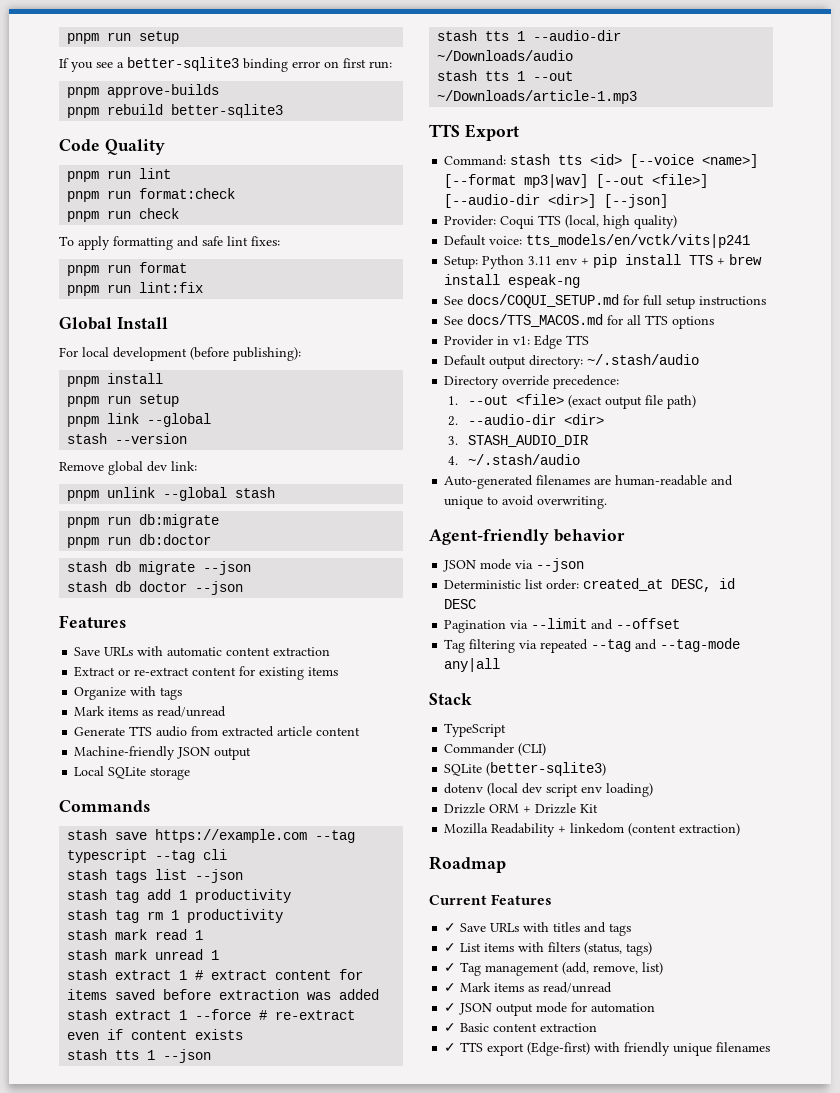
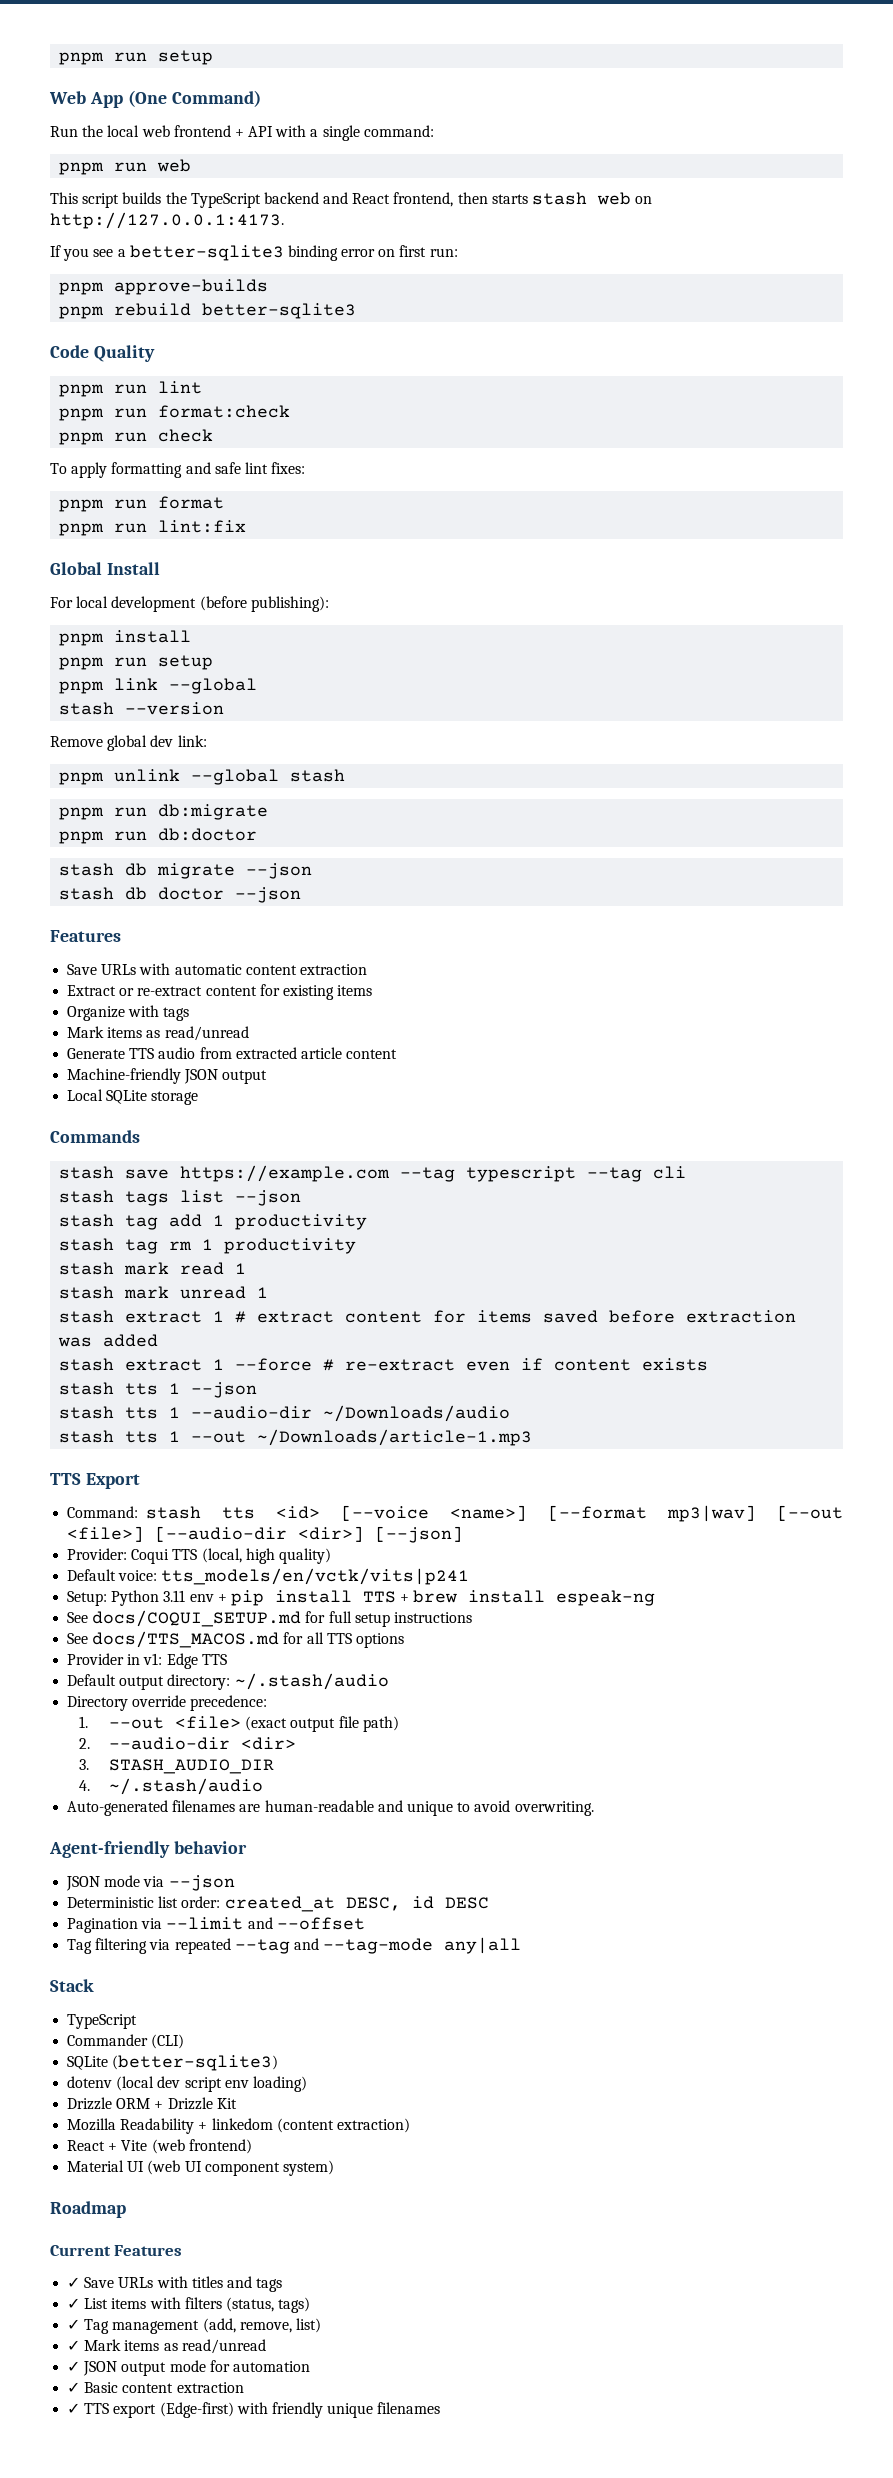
[67,31,180,44] pnpm run setup -> [59,50,214,65] [49,90,261,108] [50,125,434,141] [59,159,192,175] [50,192,653,208] [50,212,284,229] pnpm run setup // Web App (One Command) // Run the local web frontend + API with a single command: // pnpm run web // This script builds the TypeScript backend and React frontend, then starts stash web on http://127.0.0.1:4173.
(741, 829) none -> [67,2139,252,2154] [67,2160,334,2176] // React + Vite (web frontend) // Material UI (web UI component system)

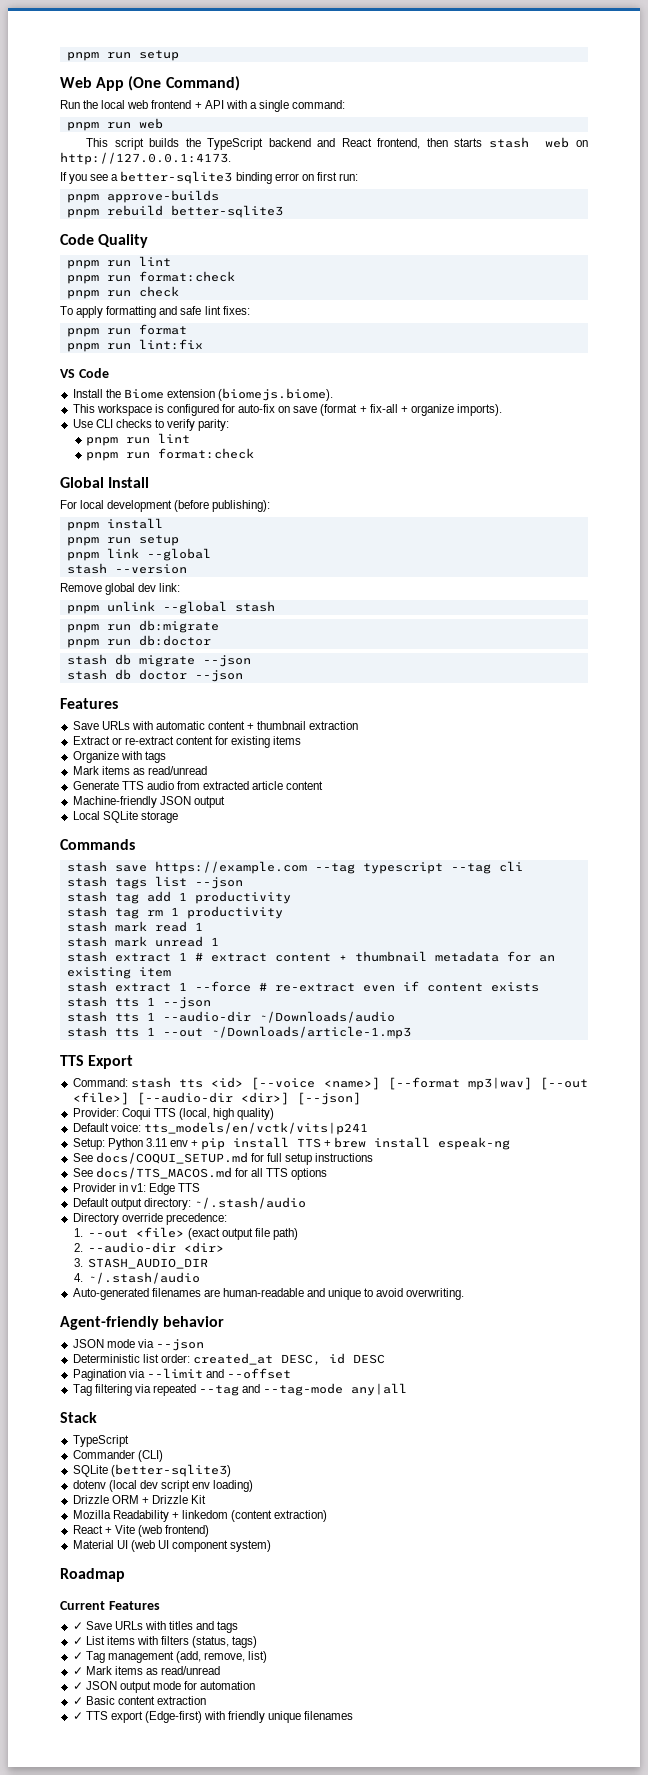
(247, 526) none -> [60,368,109,378] [72,388,334,401] [72,404,503,416] [72,419,230,431] [86,433,191,446] [86,448,255,461] // VS Code // Install the Biome extension (biomejs.biome). // This workspace is configured for auto-fix on save (format + fix-all + organize imports). // Use CLI checks to verify parity: // pnpm run lint // pnpm run format:check
(297, 970) none -> [247,721,307,730] + thumbnail
[433,1310,797,1323] [58,1334,159,1347] for items saved before extraction was added -> [338,951,555,962] [66,967,171,979] + thumbnail metadata for an existing item

